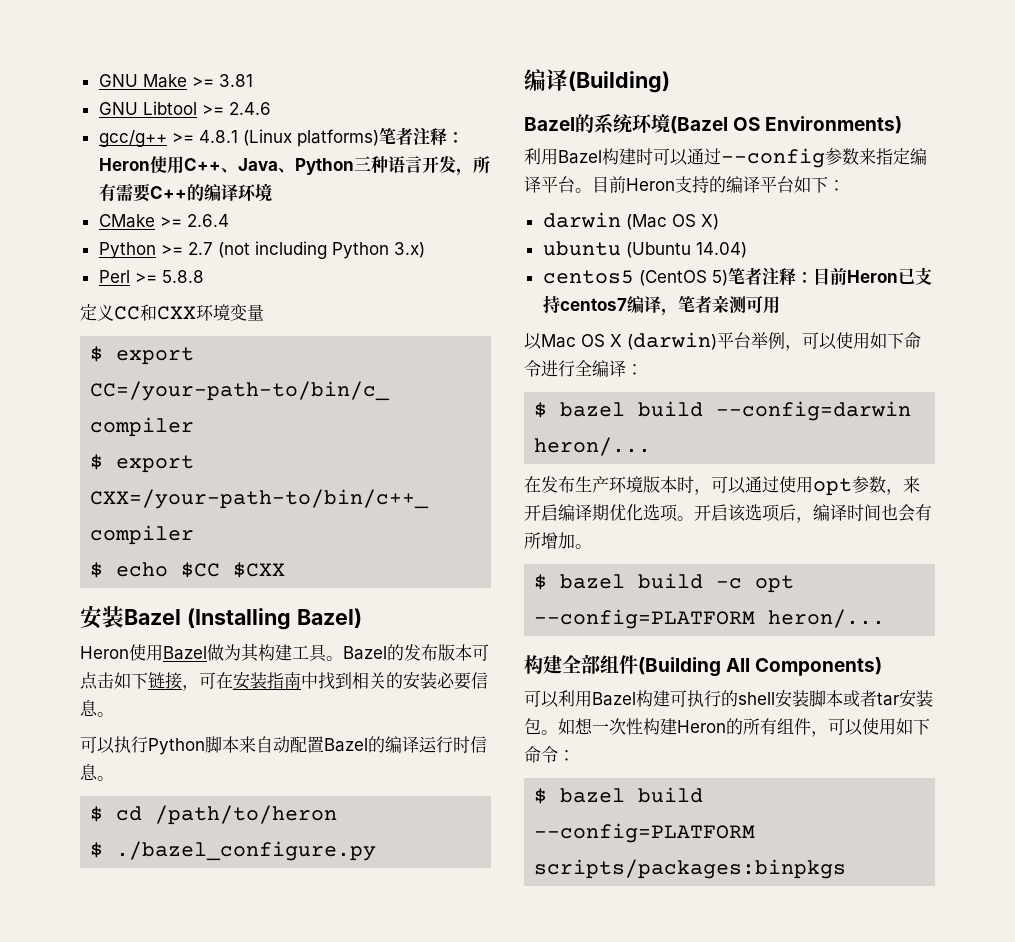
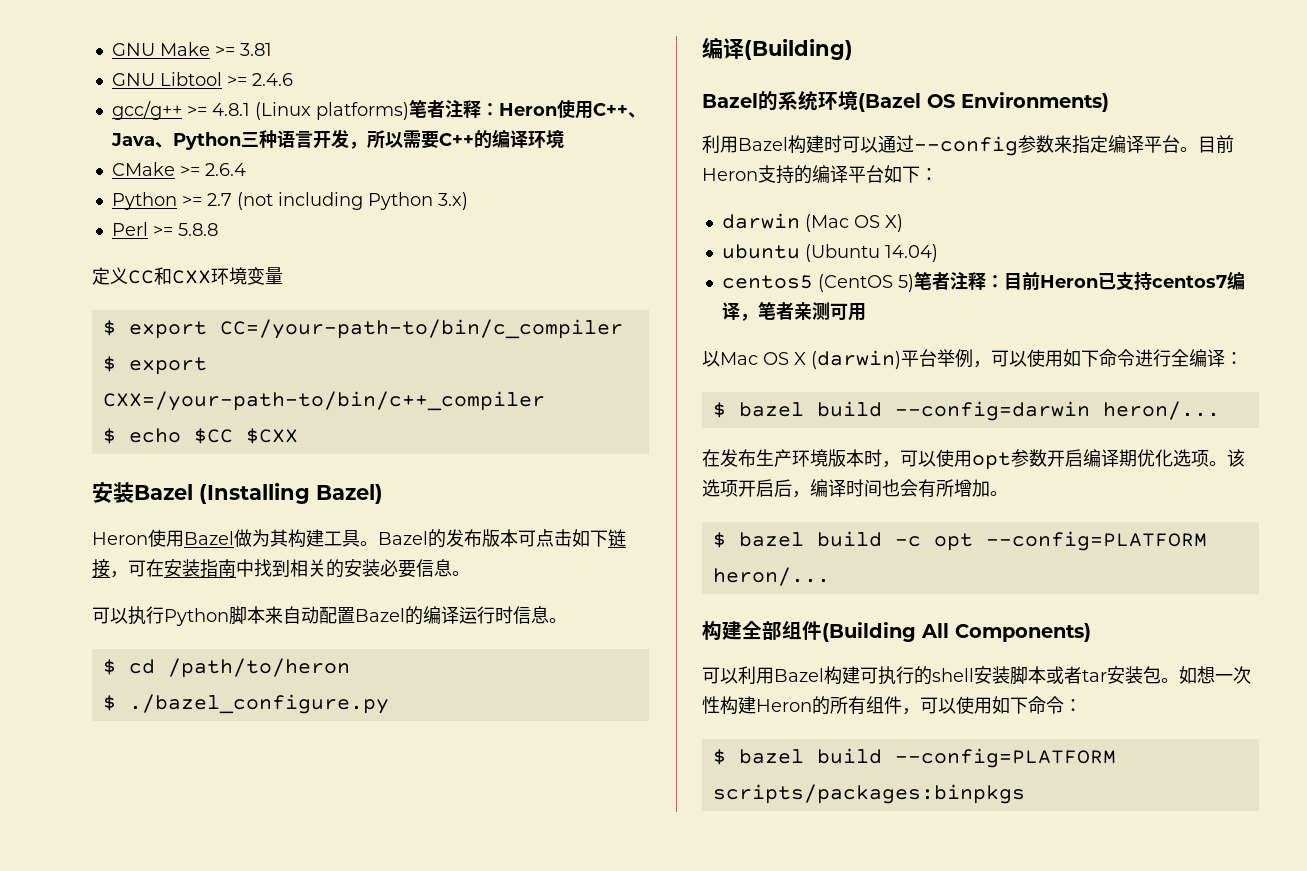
[98,184,116,201] 有 -> [384,132,403,148] 以
[745,476,779,493] 通过 -> (936, 459) none
[886,476,920,495] ，来 -> (1047, 458) none
[694,504,780,522] 开启该选项 -> [1227,449,1245,467] [702,479,774,497] 该选项开启

